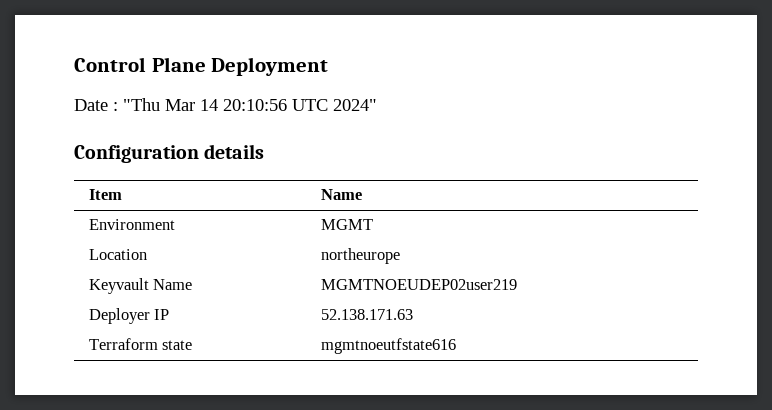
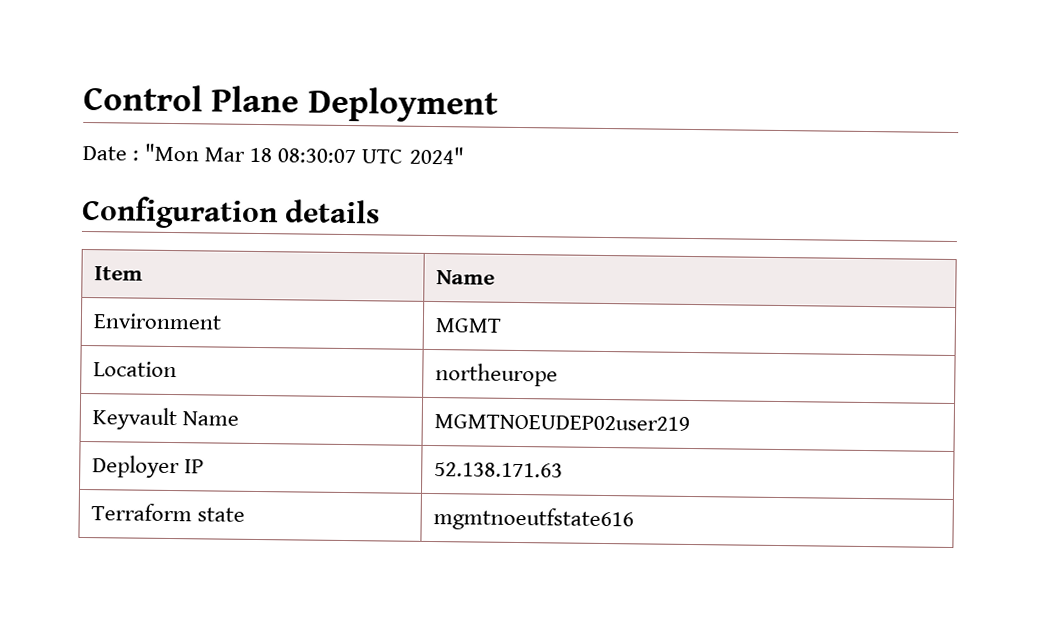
[123,98,287,111] "Thu Mar 14 20:10:56 -> [144,143,357,164] "Mon Mar 18 08:30:07

